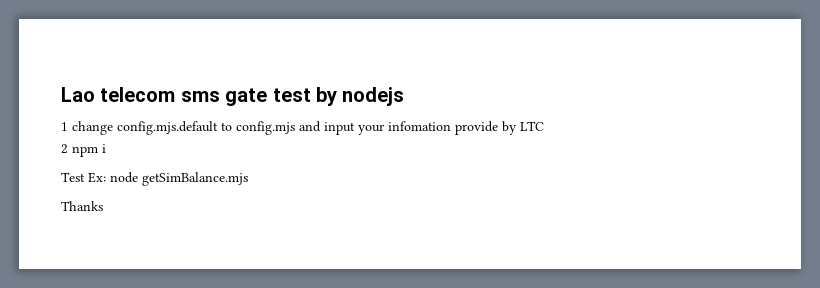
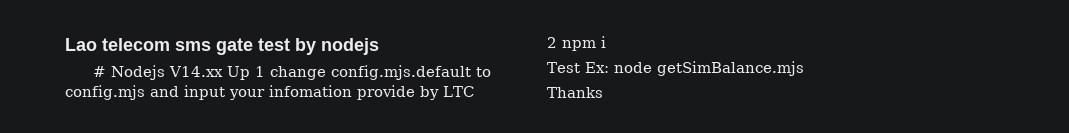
(405, 96) none -> [93,65,251,80] # Nodejs V14.xx Up

